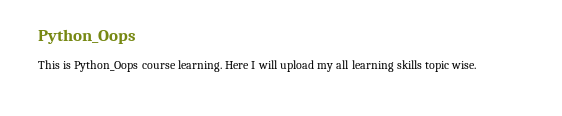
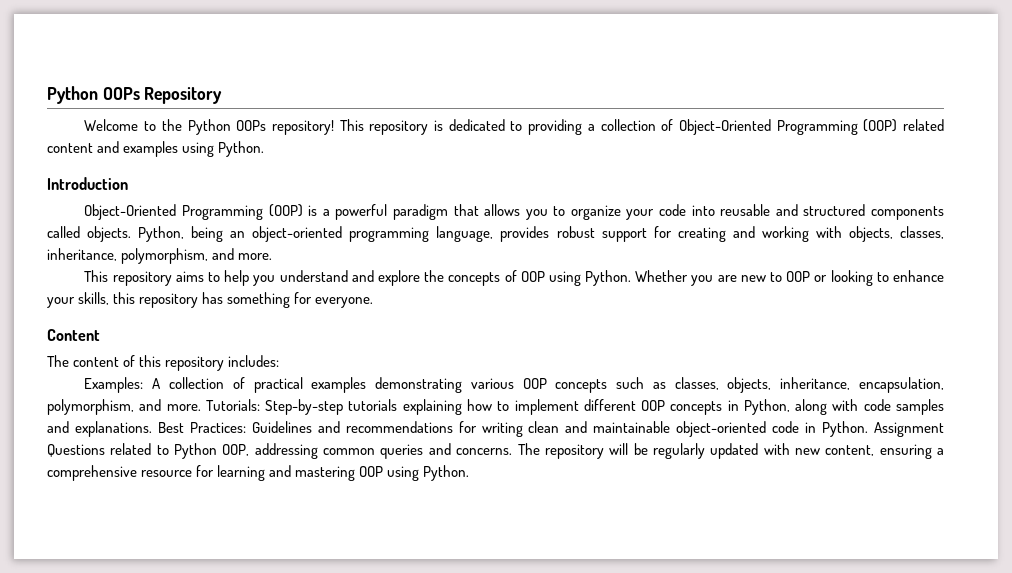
[38,29,136,44] [38,60,477,72] Python_Oops // This is Python_Oops course learning. Here I will upload my all learning skills topic wise. -> [47,86,223,104] [84,119,945,135] [47,141,265,157] [47,177,128,190] [84,204,945,220] [47,226,945,242] [47,248,273,264] [84,270,945,286] [47,292,374,308] [47,329,100,341] [47,355,280,371] [84,377,945,393] [47,399,945,415] [47,421,944,437] [47,443,945,459] [47,465,470,481] Python OOPs Repository // Welcome to the Python OOPs repository! This repository is dedicated to providing a collection of Object-Oriented Programming (OOP) related content and examples using Python. // Introduction // Object-Oriented Programming (OOP) is a powerful paradigm that allows you to organize your code into reusable and structured components called objects. Python, being an object-oriented programming language, provides robust support for creating and working with objects, classes, inheritance, polymorphism, and more. // This repository aims to help you understand and explore the concepts of OOP using Python. Whether you are new to OOP or looking to enhance your skills, this repository has something for everyone. // Content // The content of this repository includes: // Examples: A collection of practical examples demonstrating various OOP concepts such as classes, objects, inheritance, encapsulation, polymorphism, and more. Tutorials: Step-by-step tutorials explaining how to implement different OOP concepts in Python, along with code samples and explanations. Best Practices: Guidelines and recommendations for writing clean and maintainable object-oriented code in Python. Assignment Questions related to Python OOP, addressing common queries and concerns. The repository will be regularly updated with new content, ensuring a comprehensive resource for learning and mastering OOP using Python.

